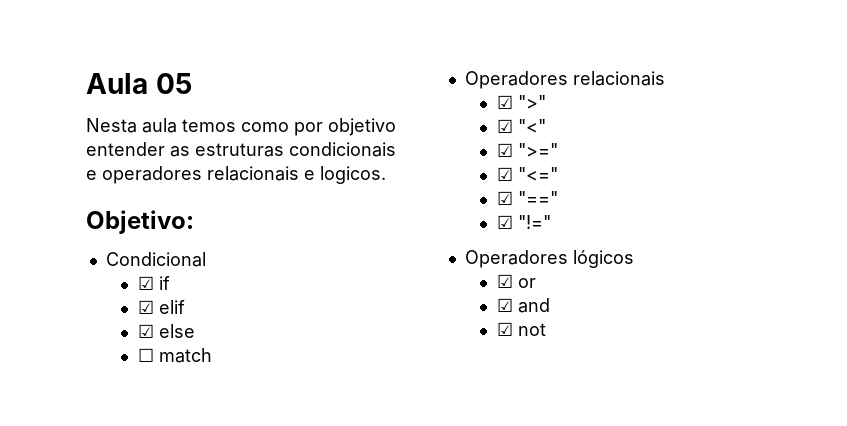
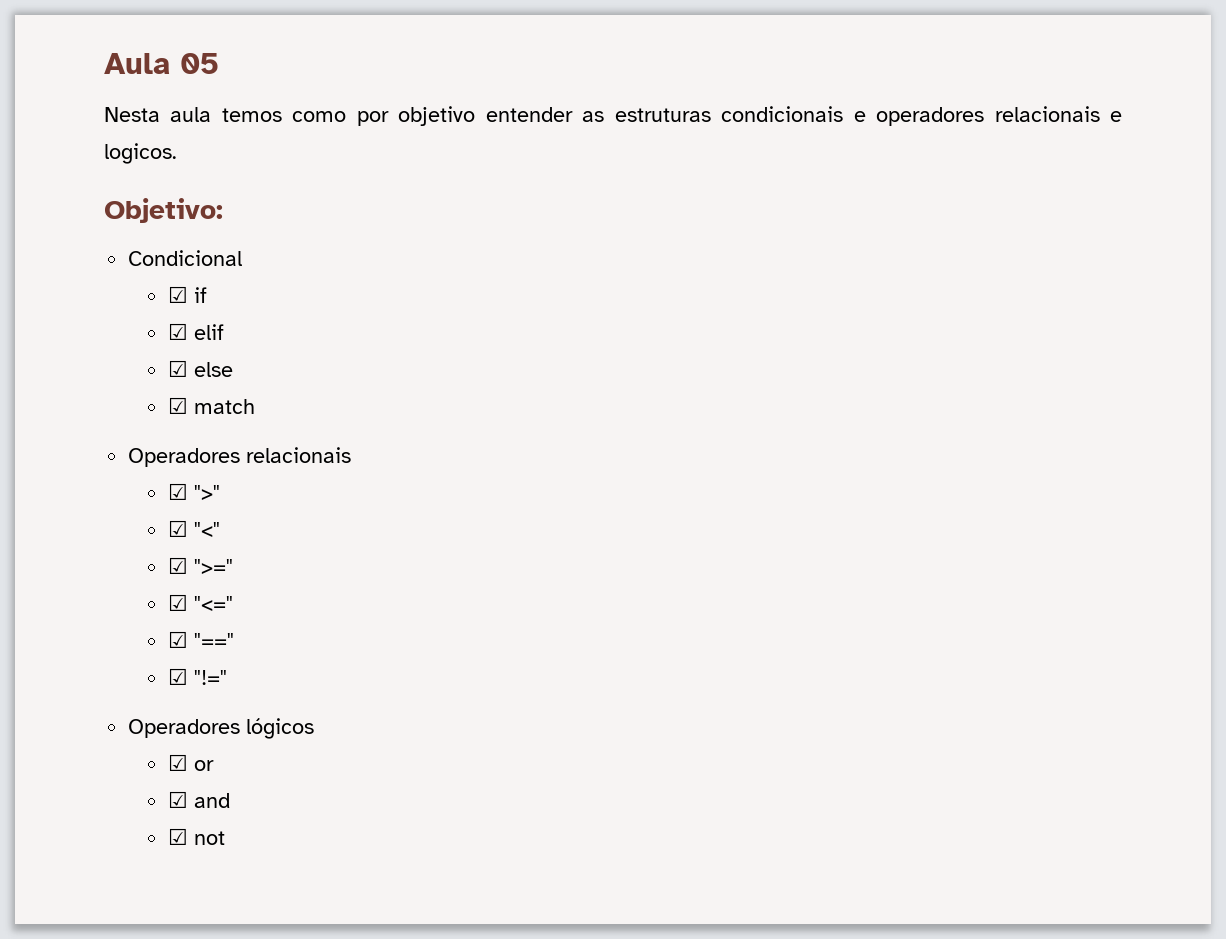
[137,348,154,362] ☐ -> [167,397,188,414] ☑

